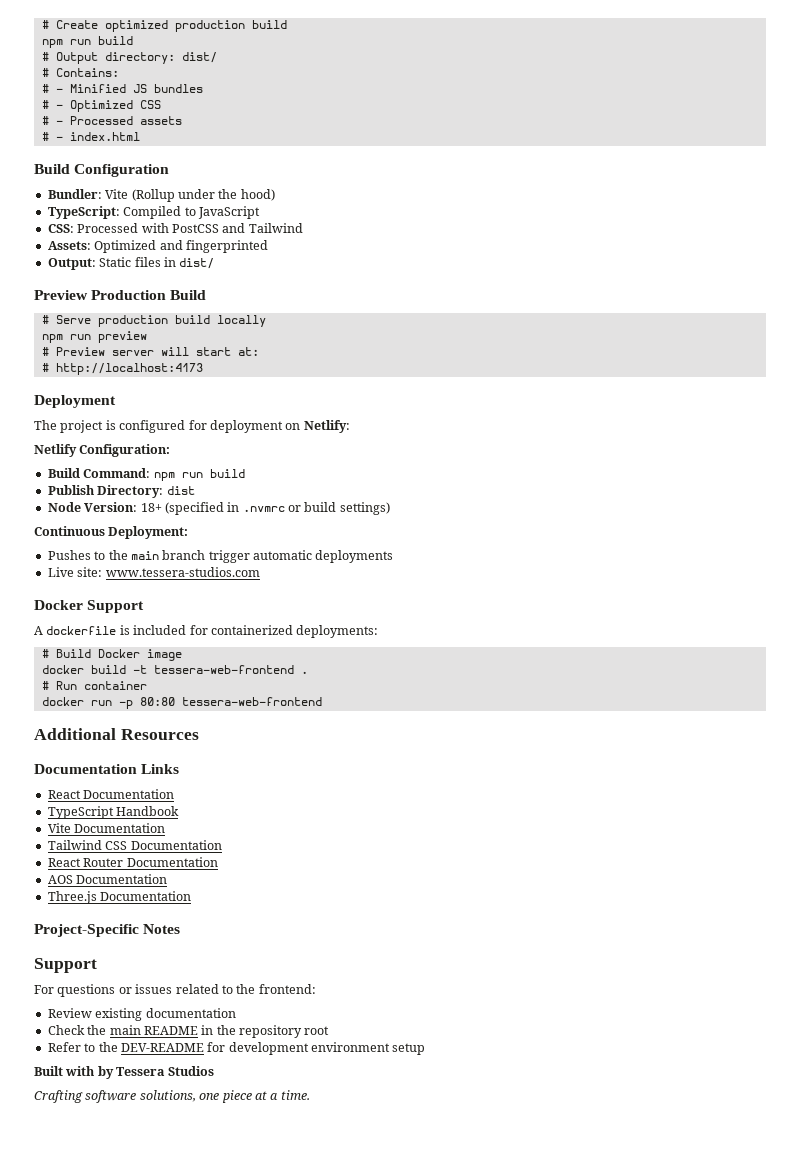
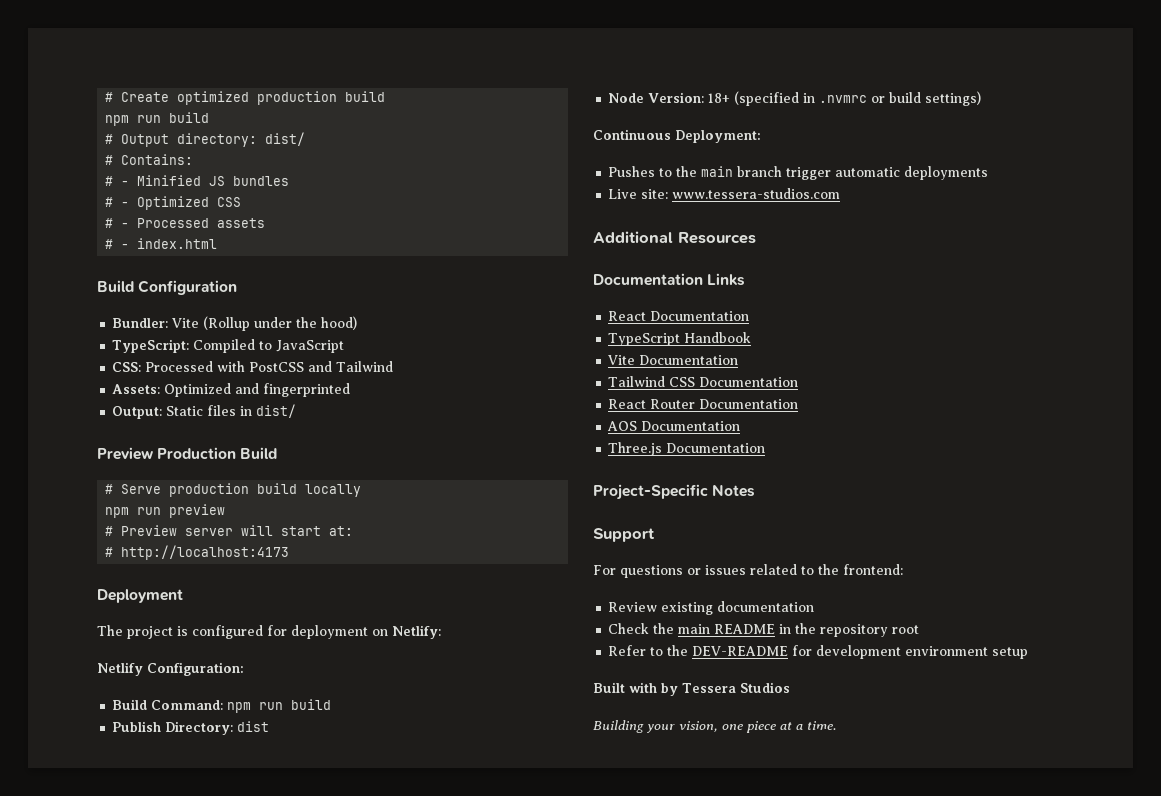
[34,600,145,613] [34,625,379,638] [41,649,182,661] [41,665,308,674] [41,681,147,690] [41,697,322,709] // Docker Support // A dockerfile is included for containerized deployments: // # Build Docker image // docker build -t tessera-web-frontend . // # Run container // docker run -p 80:80 tessera-web-frontend -> (841, 193) none
[34,1090,196,1103] Crafting software solutions, -> [593,720,718,733] Building your vision,

